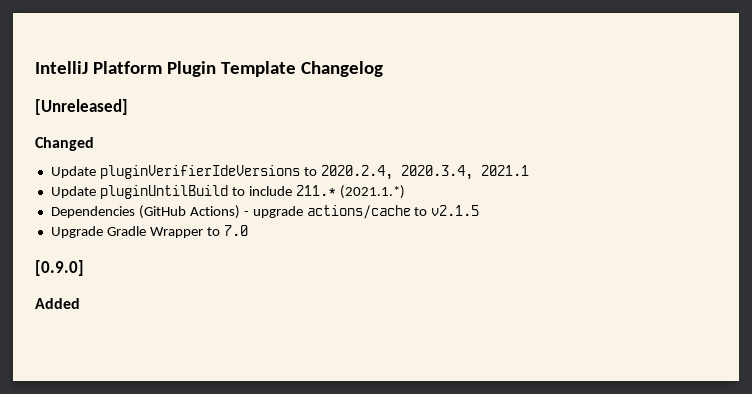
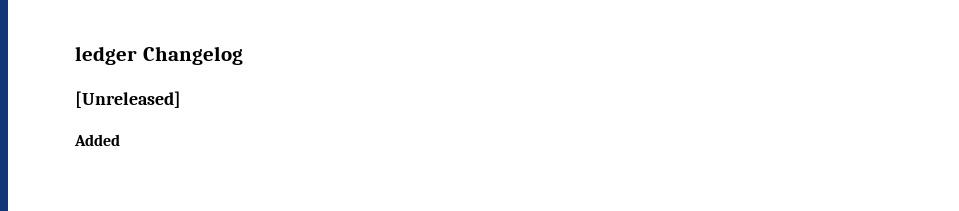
[35,61,383,77] [35,99,128,115] [35,137,94,151] [50,165,529,180] [50,185,405,199] [50,205,480,219] [50,225,248,238] [35,260,84,276] IntelliJ Platform Plugin Template Changelog // [Unreleased] // Changed // Update pluginVerifierIdeVersions to 2020.2.4, 2020.3.4, 2021.1 // Update pluginUntilBuild to include 211.* (2021.1.*) // Dependencies (GitHub Actions) - upgrade actions/cache to v2.1.5 // Upgrade Gradle Wrapper to 7.0 // [0.9.0] -> [75,46,243,65] [75,91,181,108] ledger Changelog // [Unreleased]

